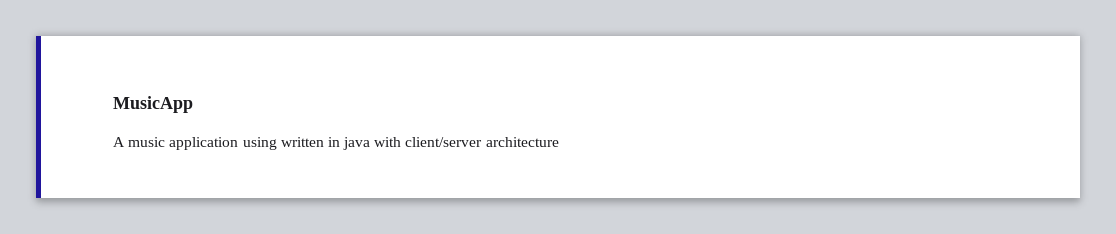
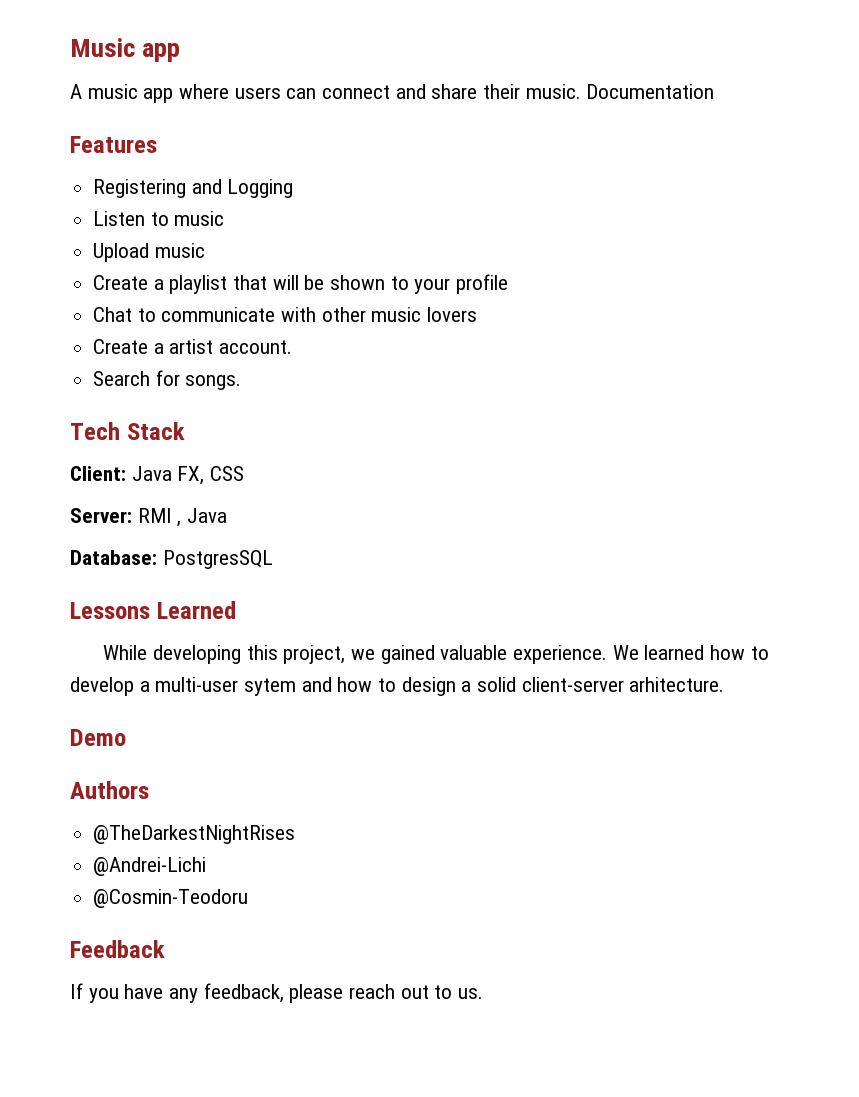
[113,96,193,113] MusicApp -> [70,38,181,62] Music app
[169,137,559,150] application using written in java with client/server architecture -> [143,84,715,103] [70,136,157,153] [93,179,294,198] [93,211,225,226] [93,243,205,262] [93,274,509,294] [93,307,478,322] [93,339,293,354] [93,370,242,390] [70,422,185,440] [70,466,245,485] [70,508,228,527] [70,550,273,569] [70,601,236,619] [103,645,769,664] [70,677,725,696] [70,729,126,746] [70,781,149,799] [93,825,296,844] [93,857,207,876] [93,889,249,908] [70,940,165,958] [70,983,484,1003] app where users can connect and share their music. Documentation // Features // Registering and Logging // Listen to music // Upload music // Create a playlist that will be shown to your profile // Chat to communicate with other music lovers // Create a artist account. // Search for songs. // Tech Stack // Client: Java FX, CSS // Server: RMI , Java // Database: PostgresSQL // Lessons Learned // While developing this project, we gained valuable experience. We learned how to develop a multi-user sytem and how to design a solid client-server arhitecture. // Demo // Authors // @TheDarkestNightRises // @Andrei-Lichi // @Cosmin-Teodoru // Feedback // If you have any feedback, please reach out to us.

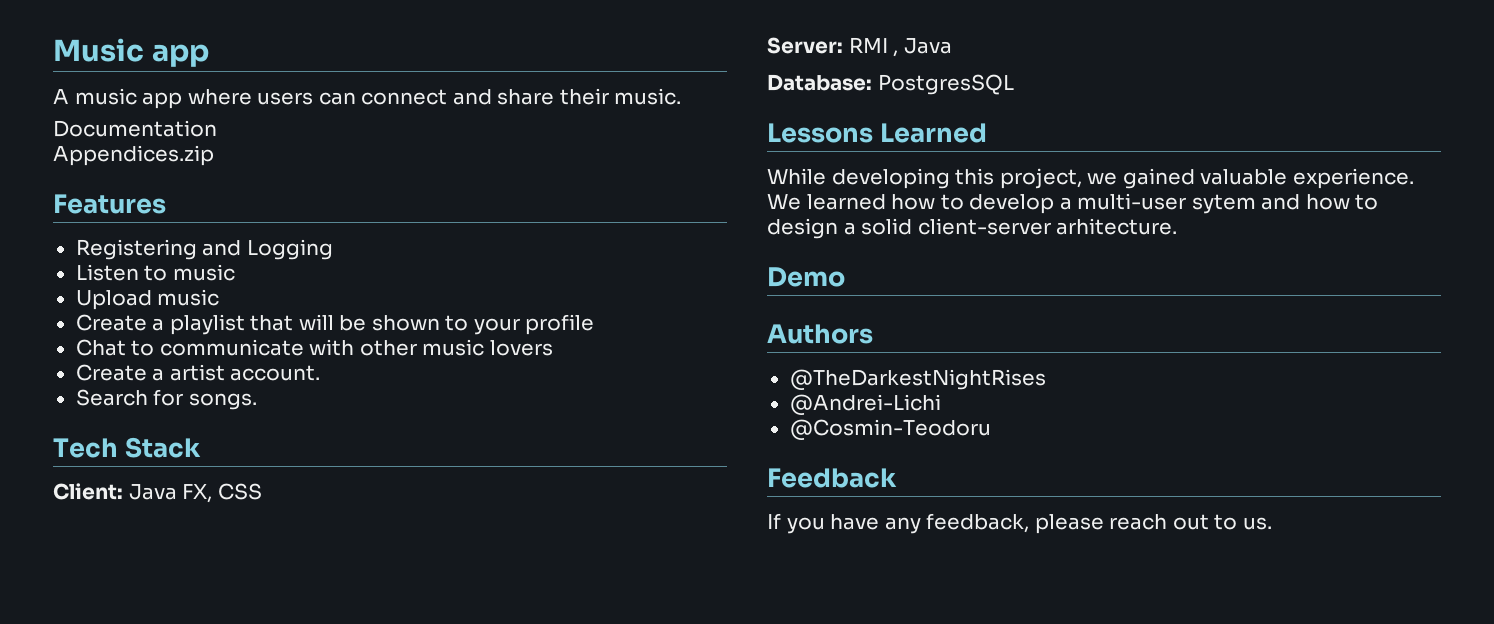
(581, 91) none -> (682, 96) //
(715, 91) none -> [53,145,214,166] // Appendices.zip

